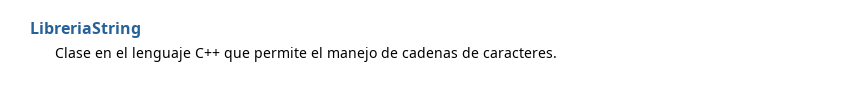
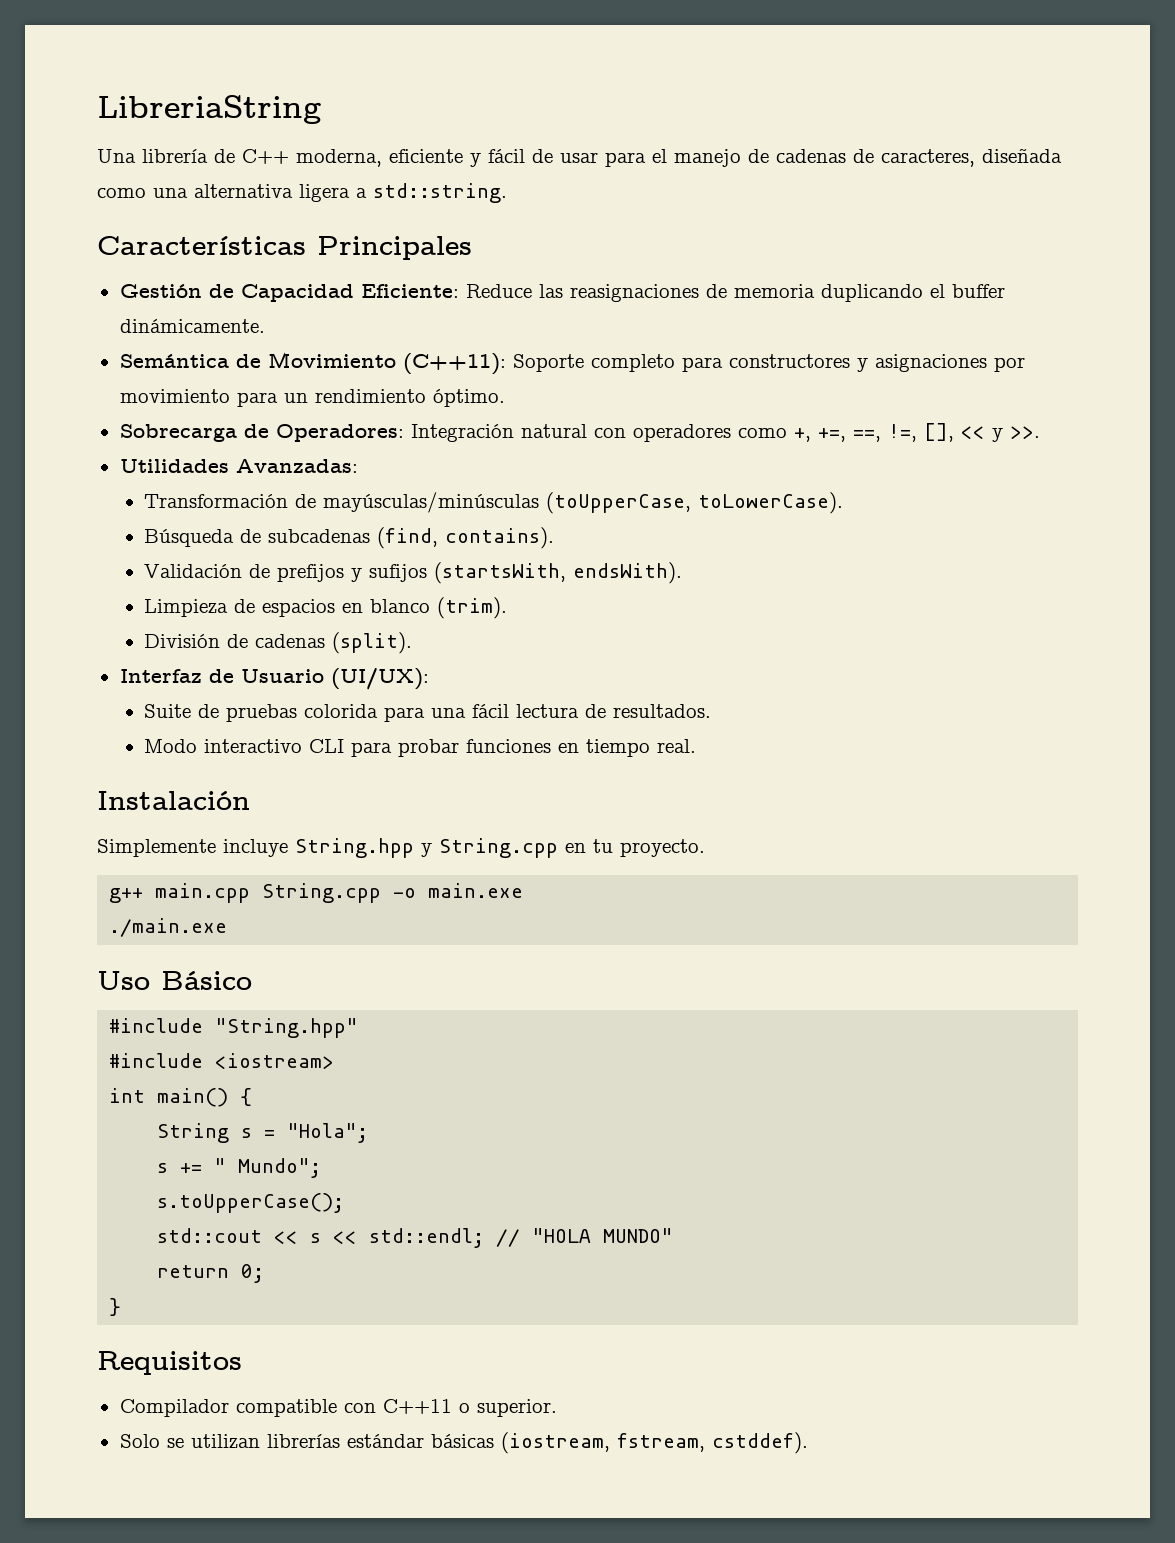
[55,47,308,62] Clase en el lenguaje C++ que permite -> [97,149,646,167] Una librería de C++ moderna, eficiente y fácil de usar para
[483,48,558,58] caracteres. -> [881,148,1062,167] [97,183,507,203] [97,236,472,260] [119,284,1005,302] [119,319,265,333] [119,352,1025,375] [119,389,505,407] [119,423,1040,442] [119,459,358,473] [144,492,844,514] [144,527,555,549] [144,562,683,584] [144,597,508,619] [144,632,413,654] [119,668,429,690] [144,704,712,722] [144,739,697,757] [97,791,250,810] [97,838,705,858] [109,883,524,903] [109,918,228,937] [97,971,252,990] [109,1018,359,1038] [109,1053,335,1069] [109,1088,253,1107] [157,1123,369,1143] [157,1158,322,1178] [157,1193,345,1213] [157,1228,674,1248] [157,1264,265,1283] [109,1298,122,1316] [97,1351,242,1375] [119,1399,557,1417] [119,1432,808,1454] caracteres, diseñada como una alternativa ligera a std::string. // Características Principales // Gestión de Capacidad Eficiente: Reduce las reasignaciones de memoria duplicando el buffer dinámicamente. // Semántica de Movimiento (C++11): Soporte completo para constructores y asignaciones por movimiento para un rendimiento óptimo. // Sobrecarga de Operadores: Integración natural con operadores como +, +=, ==, !=, [], << y >>. // Utilidades Avanzadas: // Transformación de mayúsculas/minúsculas (toUpperCase, toLowerCase). // Búsqueda de subcadenas (find, contains). // Validación de prefijos y sufijos (startsWith, endsWith). // Limpieza de espacios en blanco (trim). // División de cadenas (split). // Interfaz de Usuario (UI/UX): // Suite de pruebas colorida para una fácil lectura de resultados. // Modo interactivo CLI para probar funciones en tiempo real. // Instalación // Simplemente incluye String.hpp y String.cpp en tu proyecto. // g++ main.cpp String.cpp -o main.exe // ./main.exe // Uso Básico // #include "String.hpp" // #include <iostream> // int main() { // String s = "Hola"; // s += " Mundo"; // s.toUpperCase(); // std::cout << s << std::endl; // "HOLA MUNDO" // return 0; // } // Requisitos // Compilador compatible con C++11 o superior. // Solo se utilizan librerías estándar básicas (iostream, fstream, cstddef).

